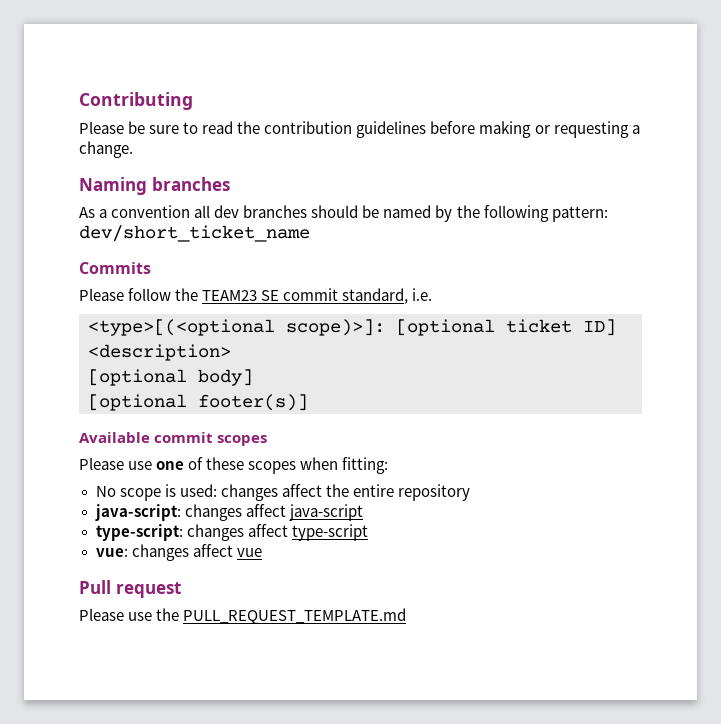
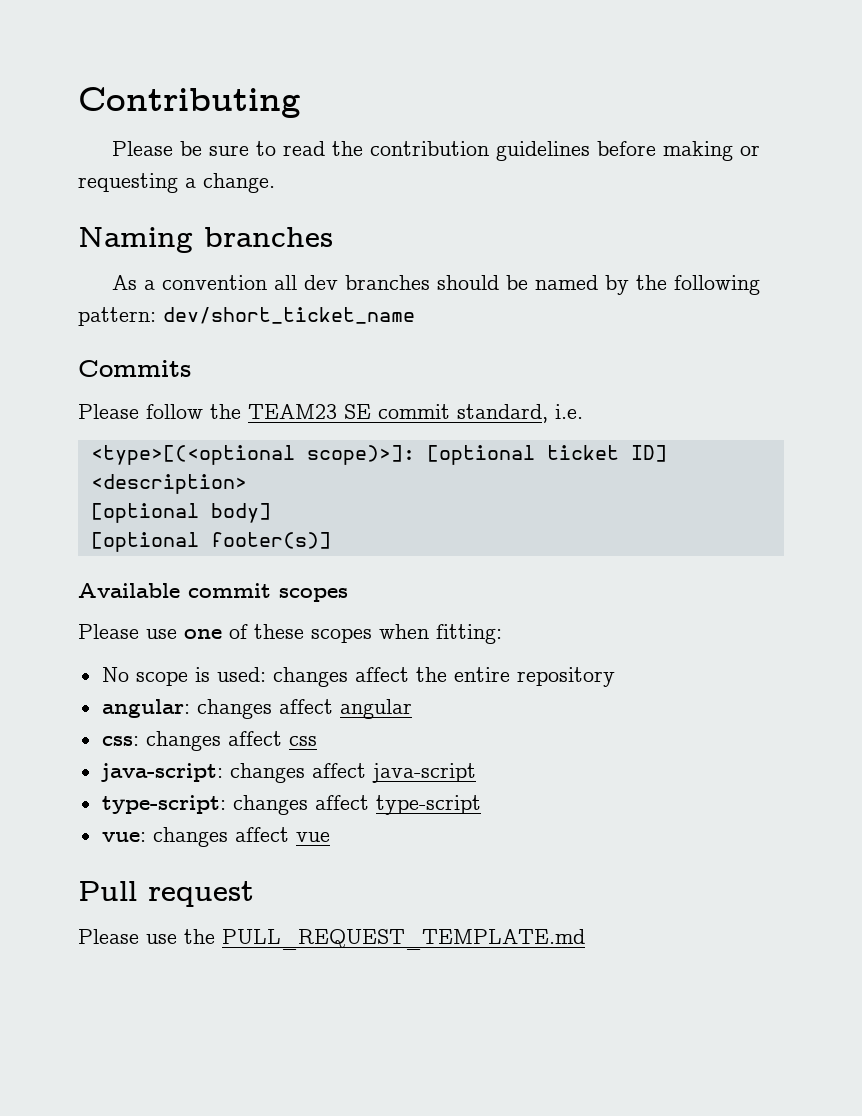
(470, 492) none -> [101,699,412,719] [101,731,317,751] // angular: changes affect angular // css: changes affect css

